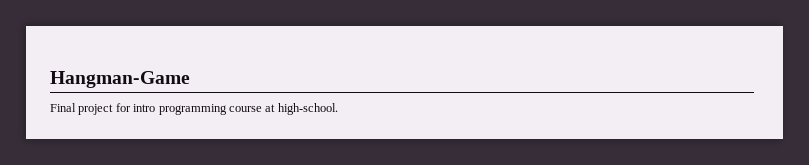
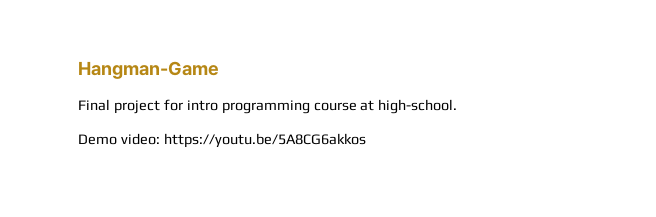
(338, 109) none -> [78,133,366,148] // Demo video: https://youtu.be/5A8CG6akkos

